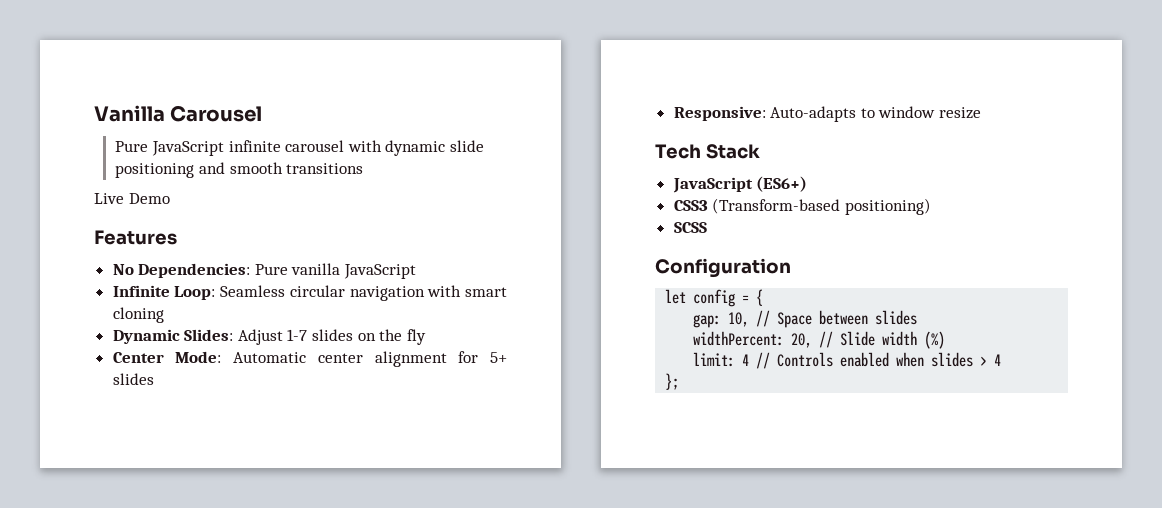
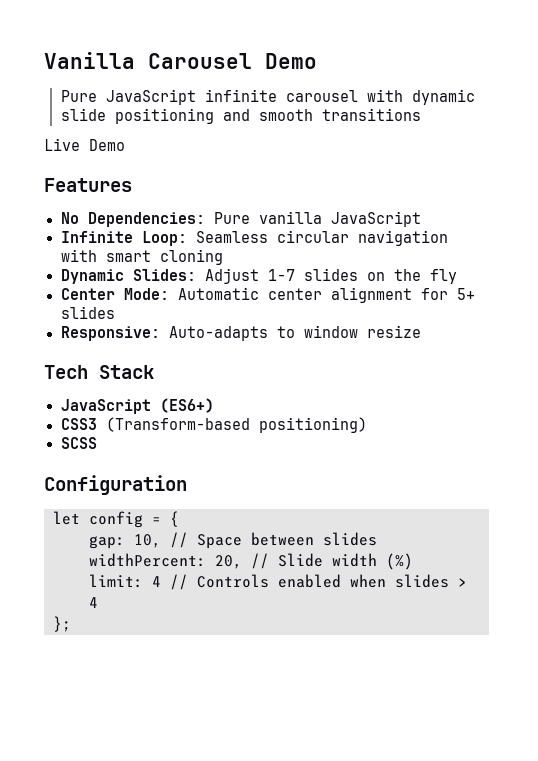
(263, 113) none -> [265,53,317,69] Demo

